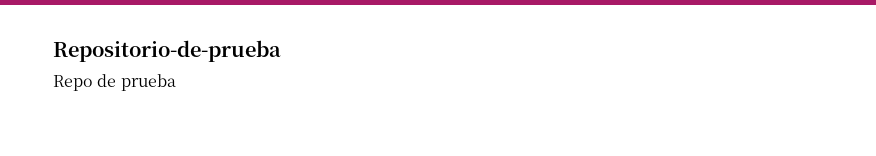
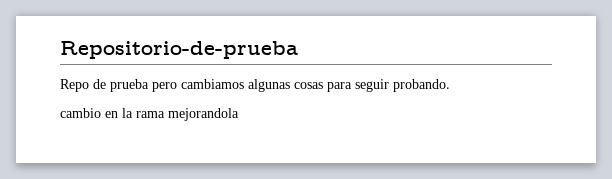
(176, 82) none -> [152,79,450,92] [60,108,239,121] pero cambiamos algunas cosas para seguir probando. // cambio en la rama mejorandola

